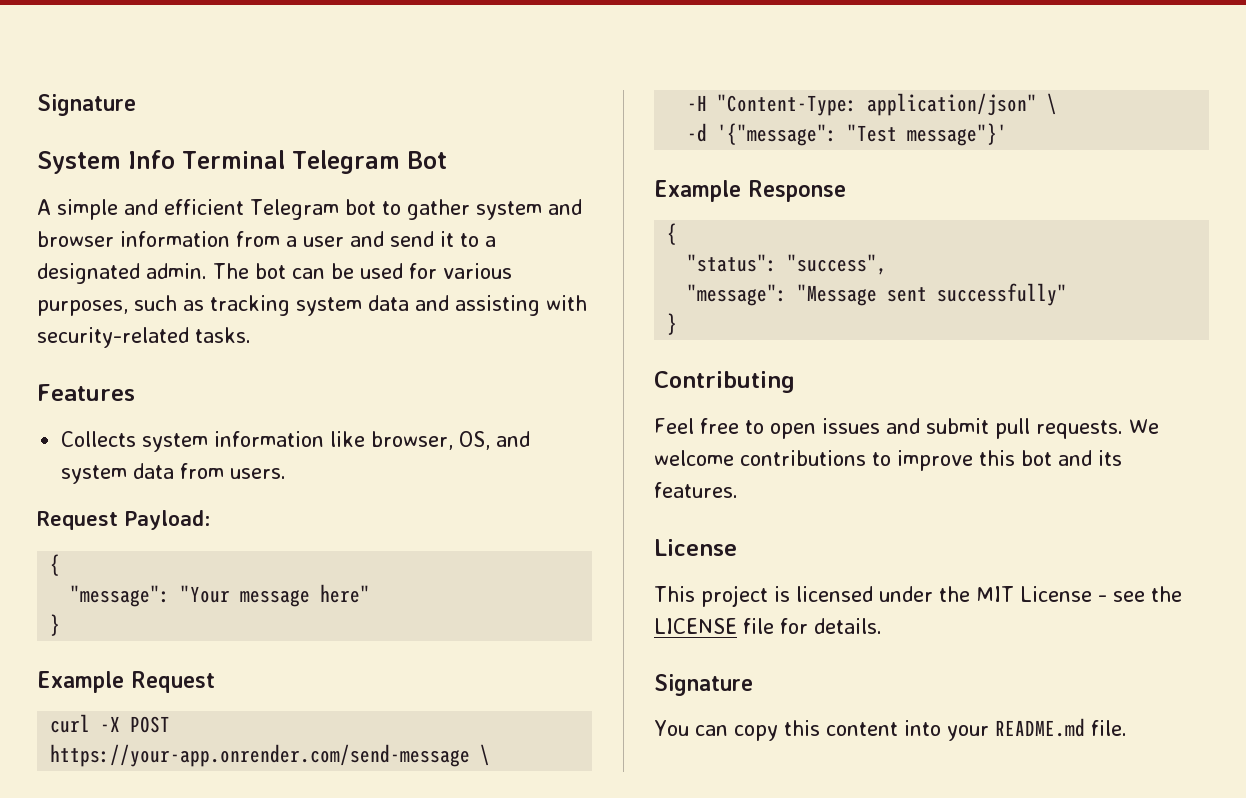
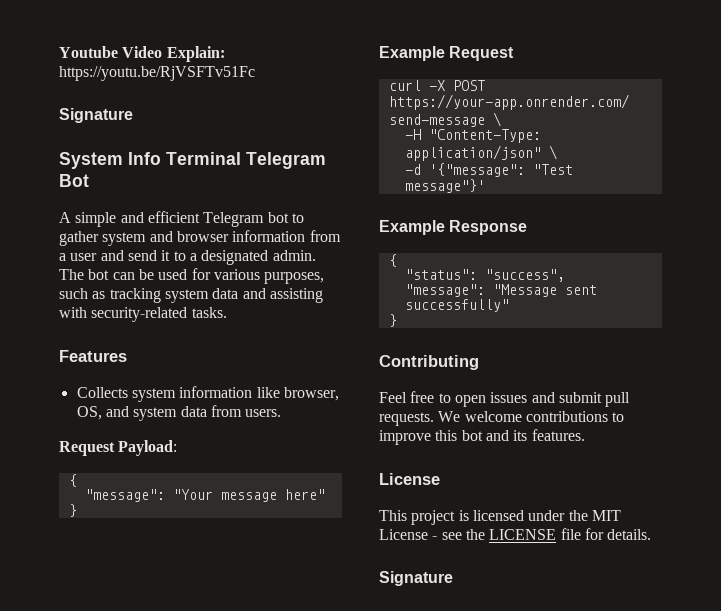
(37, 105) none -> [59,46,225,62] [59,66,255,81] Youtube Video Explain: https://youtu.be/RjVSFTv51Fc //
[654,718,1127,741] // You can copy this content into your README.md file. -> (453, 578) none

